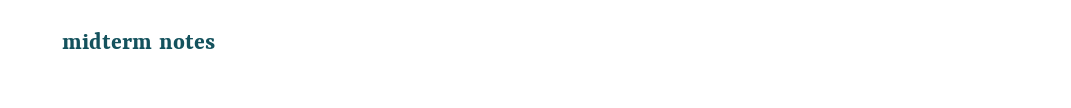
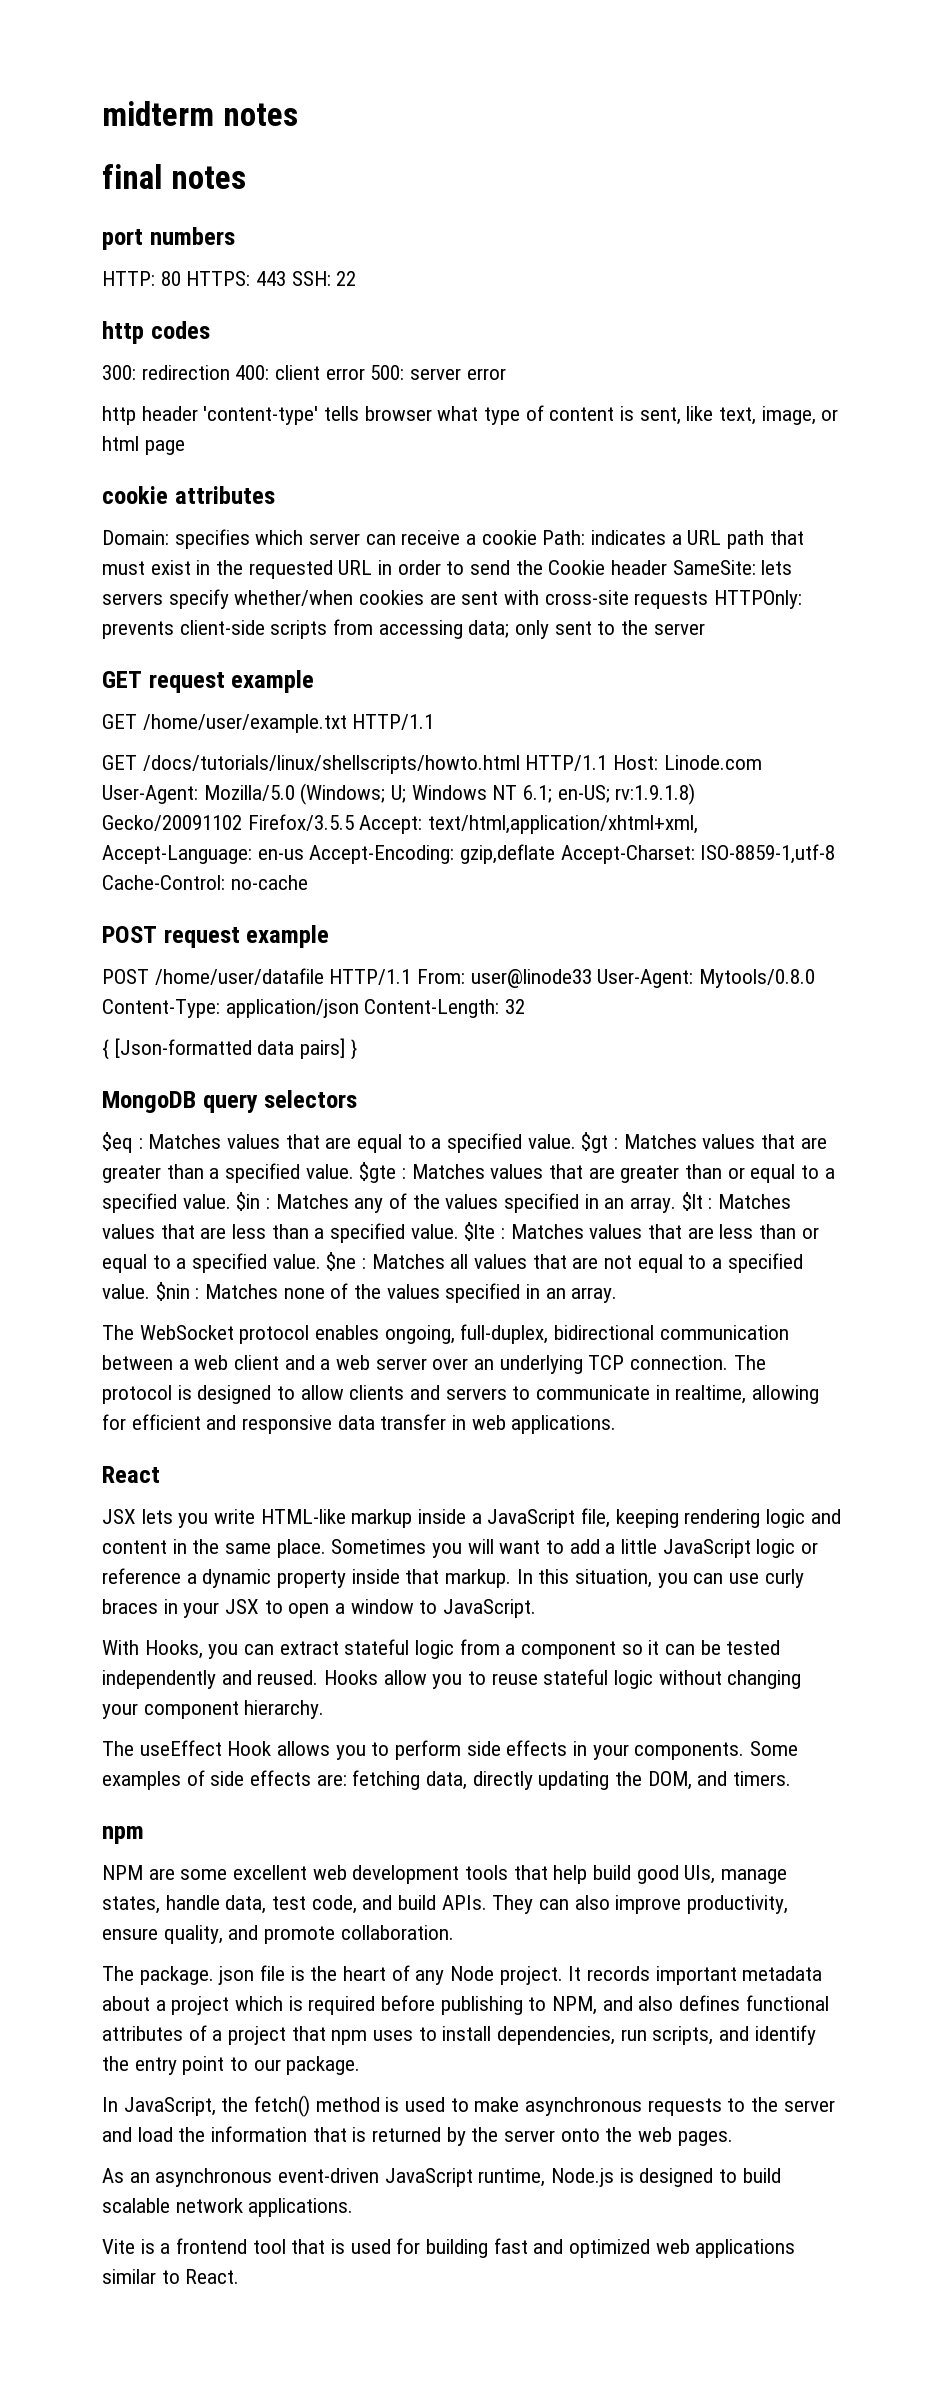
(215, 42) none -> [102,164,246,189] [102,227,235,250] [102,271,357,286] [102,321,210,344] [102,365,506,380] [102,405,839,425] [102,436,185,455] [102,486,275,504] [102,529,804,549] [102,560,793,579] [102,589,803,609] [102,619,705,639] [102,670,315,693] [102,714,435,733] [102,755,762,774] [102,783,696,805] [102,814,699,834] [102,844,836,864] [102,875,308,890] [102,925,330,948] [102,968,816,988] [102,999,526,1018] [102,1038,357,1060] [102,1090,358,1113] [102,1132,827,1153] [102,1162,835,1183] [102,1192,792,1213] [102,1222,819,1243] [102,1252,803,1273] [102,1282,618,1303] [102,1324,789,1344] [102,1355,766,1374] [102,1385,820,1404] [102,1414,617,1434] [102,1466,160,1483] [102,1508,841,1528] [102,1539,819,1558] [102,1568,804,1588] [102,1599,537,1618] [102,1639,781,1659] [102,1669,802,1689] [102,1700,325,1719] [102,1740,799,1760] [102,1770,792,1790] [102,1826,144,1844] [102,1865,788,1884] [102,1895,789,1914] [102,1925,454,1944] [102,1965,823,1985] [102,1995,829,2015] [102,2025,816,2045] [102,2056,361,2075] [102,2095,835,2117] [102,2126,733,2146] [102,2168,781,2187] [102,2198,354,2217] [102,2238,796,2258] [102,2269,240,2284] // final notes // port numbers // HTTP: 80 HTTPS: 443 SSH: 22 // http codes // 300: redirection 400: client error 500: server error // http header 'content-type' tells browser what type of content is sent, like text, image, or html page // cookie attributes // Domain: specifies which server can receive a cookie Path: indicates a URL path that must exist in the requested URL in order to send the Cookie header SameSite: lets servers specify whether/when cookies are sent with cross-site requests HTTPOnly: prevents client-side scripts from accessing data; only sent to the server // GET request example // GET /home/user/example.txt HTTP/1.1 // GET /docs/tutorials/linux/shellscripts/howto.html HTTP/1.1 Host: Linode.com User-Agent: Mozilla/5.0 (Windows; U; Windows NT 6.1; en-US; rv:1.9.1.8) Gecko/20091102 Firefox/3.5.5 Accept: text/html,application/xhtml+xml, Accept-Language: en-us Accept-Encoding: gzip,deflate Accept-Charset: ISO-8859-1,utf-8 Cache-Control: no-cache // POST request example // POST /home/user/datafile HTTP/1.1 From: user@linode33 User-Agent: Mytools/0.8.0 Content-Type: application/json Content-Length: 32 // { [Json-formatted data pairs] } // MongoDB query selectors // $eq : Matches values that are equal to a specified value. $gt : Matches values that are greater than a specified value. $gte : Matches values that are greater than or equal to a specified value. $in : Matches any of the values specified in an array. $lt : Matches values that are less than a specified value. $lte : Matches values that are less than or equal to a specified value. $ne : Matches all values that are not equal to a specified value. $nin : Matches none of the values specified in an array. // The WebSocket protocol enables ongoing, full-duplex, bidirectional communication between a web client and a web server over an underlying TCP connection. The protocol is designed to allow clients and servers to communicate in realtime, allowing for efficient and responsive data transfer in web applications. // React // JSX lets you write HTML-like markup inside a JavaScript file, keeping rendering logic and content in the same place. Sometimes you will want to add a little JavaScript logic or reference a dynamic property inside that markup. In this situation, you can use curly braces in your JSX to open a window to JavaScript. // With Hooks, you can extract stateful logic from a component so it can be tested independently and reused. Hooks allow you to reuse stateful logic without changing your component hierarchy. // The useEffect Hook allows you to perform side effects in your components. Some examples of side effects are: fetching data, directly updating the DOM, and timers. // npm // NPM are some excellent web development tools that help build good UIs, manage states, handle data, test code, and build APIs. They can also improve productivity, ensure quality, and promote collaboration. // The package. json file is the heart of any Node project. It records important metadata about a project which is required before publishing to NPM, and also defines functional attributes of a project that npm uses to install dependencies, run scripts, and identify the entry point to our package. // In JavaScript, the fetch() method is used to make asynchronous requests to the server and load the information that is returned by the server onto the web pages. // As an asynchronous event-driven JavaScript runtime, Node.js is designed to build scalable network applications. // Vite is a frontend tool that is used for building fast and optimized web applications similar to React.

